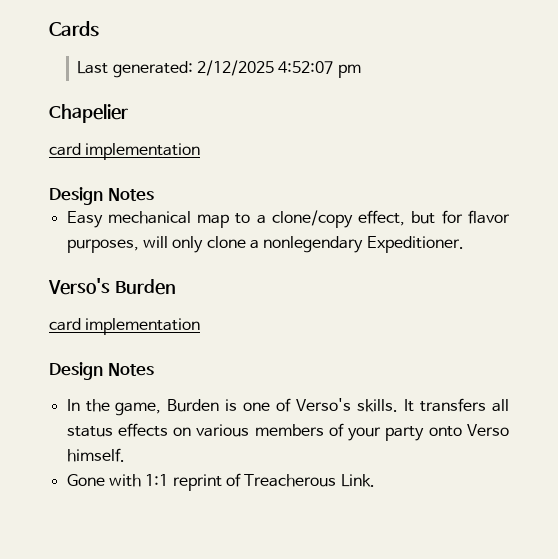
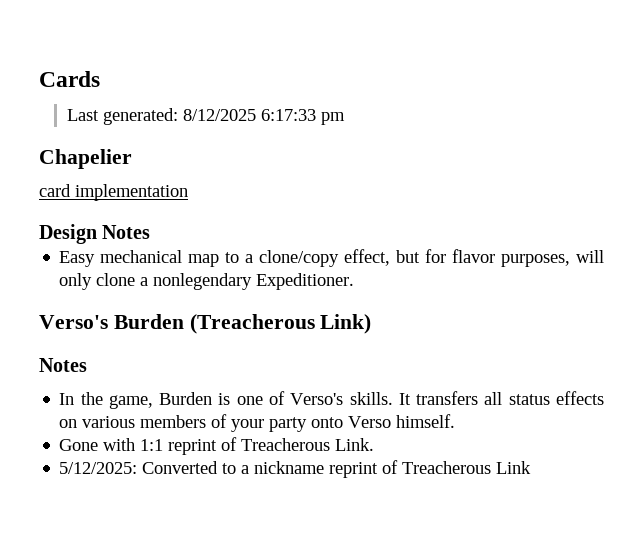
[197,60,334,76] 2/12/2025 4:52:07 -> [183,109,317,121] 8/12/2025 6:17:33
[49,318,201,335] [49,362,103,380] // card implementation // Design -> [189,314,372,334] (Treacherous Link) //
(375, 480) none -> [59,460,532,478] // 5/12/2025: Converted to a nickname reprint of Treacherous Link

